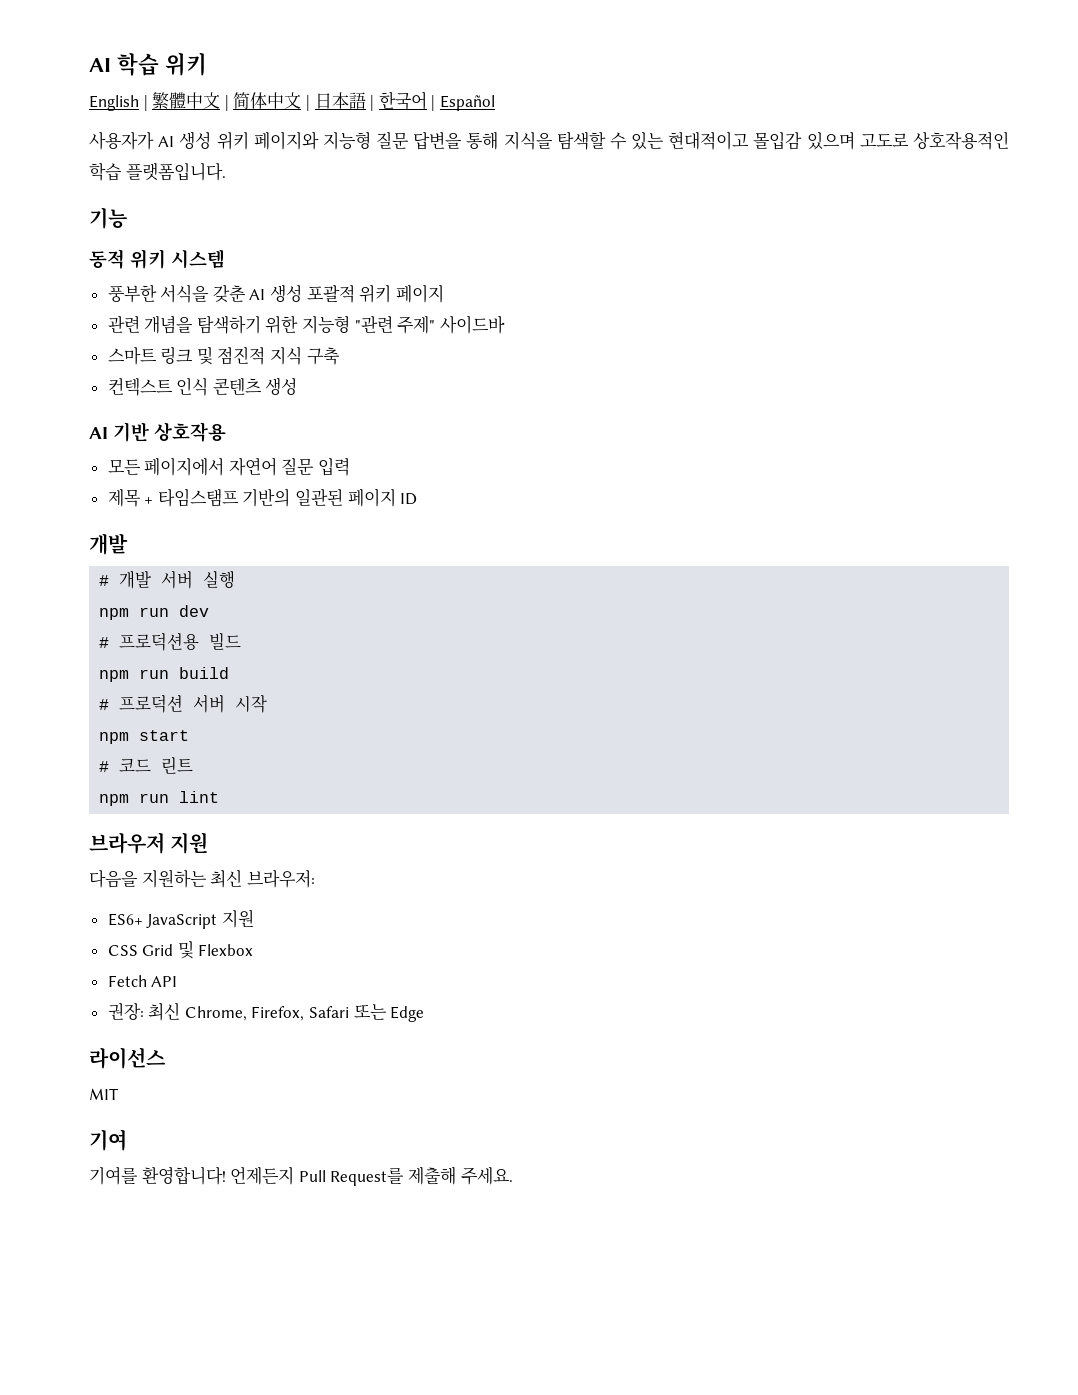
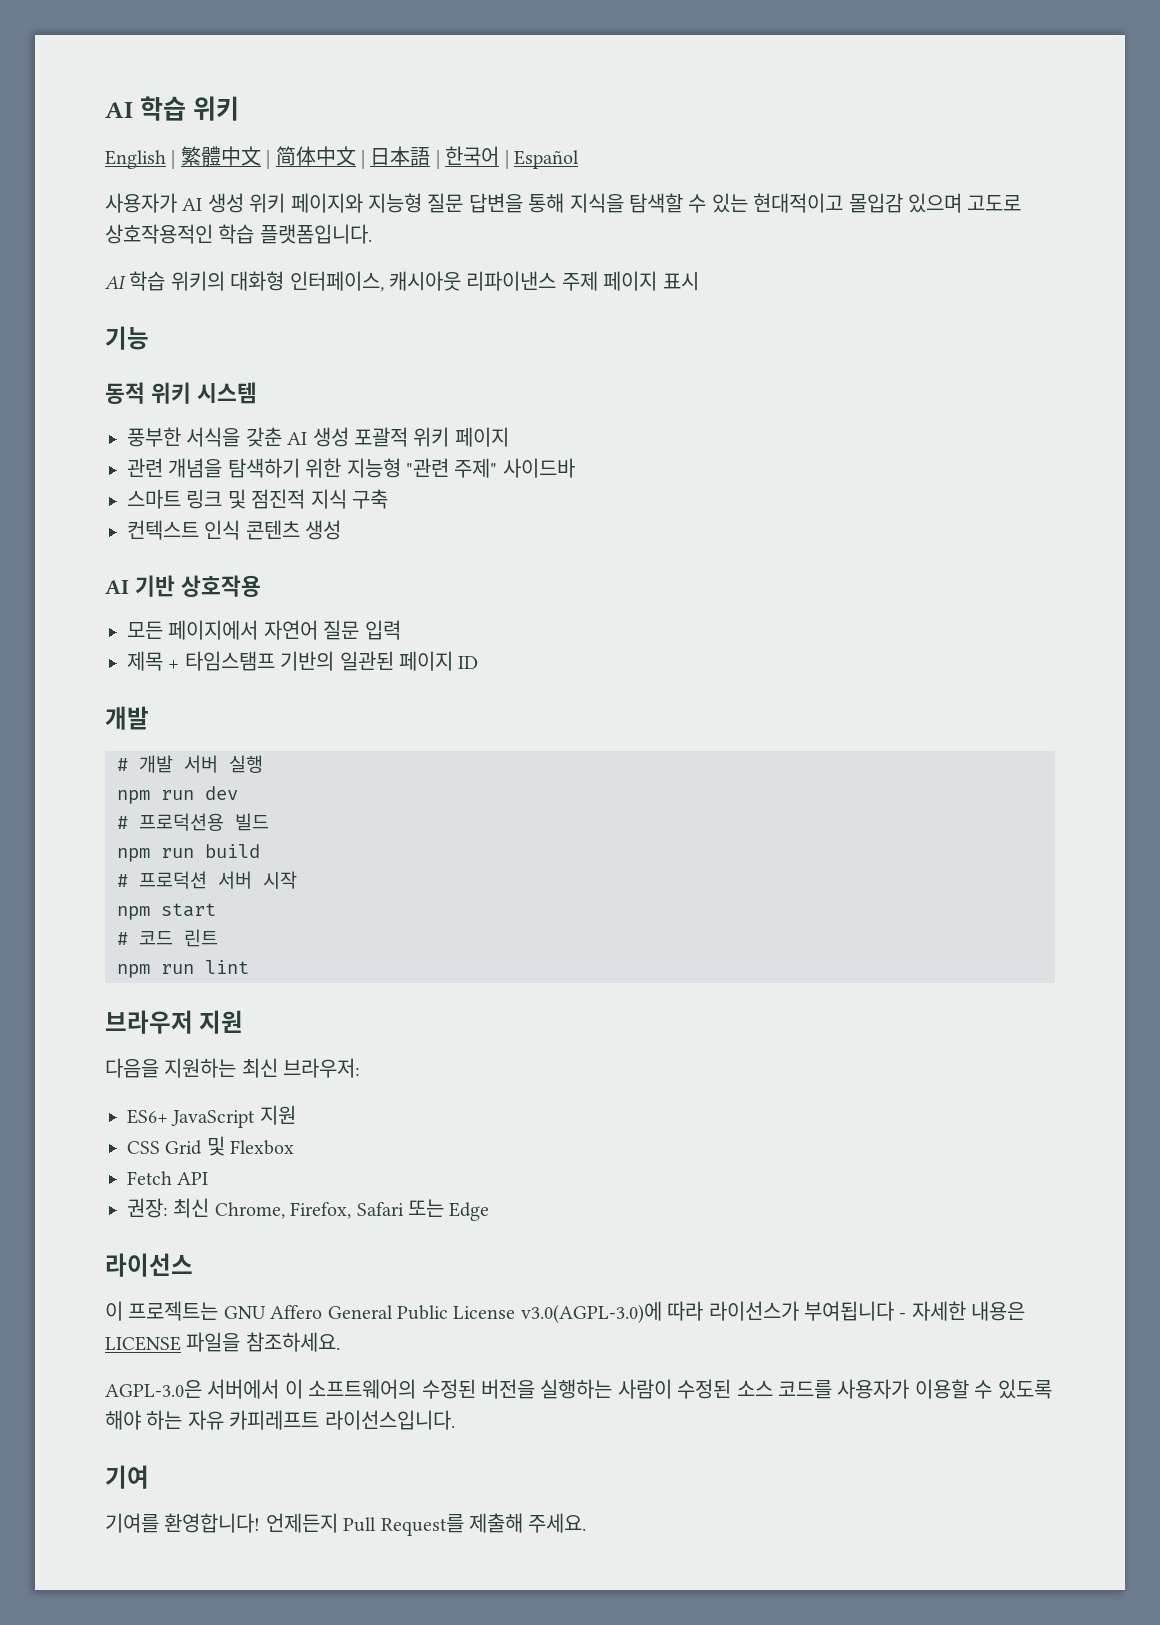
(226, 171) none -> [105,271,699,292] // AI 학습 위키의 대화형 인터페이스, 캐시아웃 리파이낸스 주제 페이지 표시
[89,1088,118,1100] MIT -> [105,1301,1026,1324] [105,1332,340,1352] [105,1379,1052,1399] [105,1410,455,1430] 이 프로젝트는 GNU Affero General Public License v3.0(AGPL-3.0)에 따라 라이선스가 부여됩니다 - 자세한 내용은 LICENSE 파일을 참조하세요. // AGPL-3.0은 서버에서 이 소프트웨어의 수정된 버전을 실행하는 사람이 수정된 소스 코드를 사용자가 이용할 수 있도록 해야 하는 자유 카피레프트 라이선스입니다.

